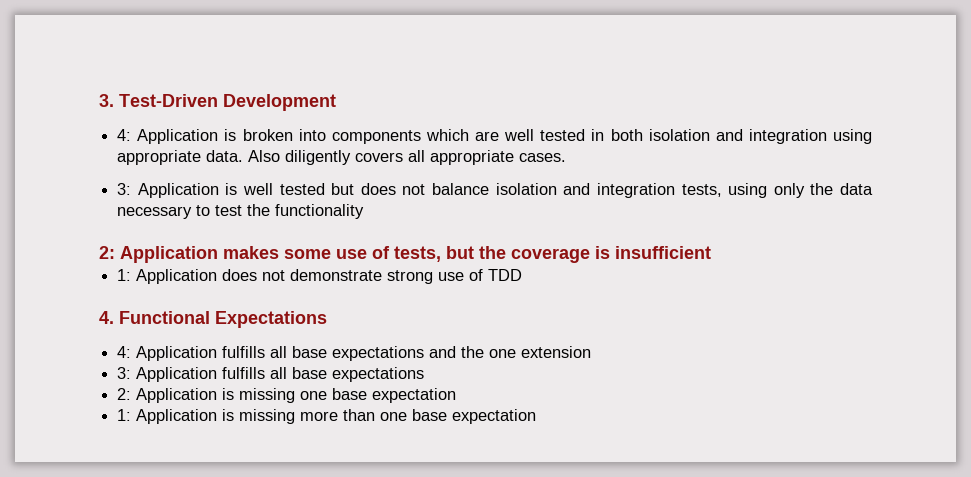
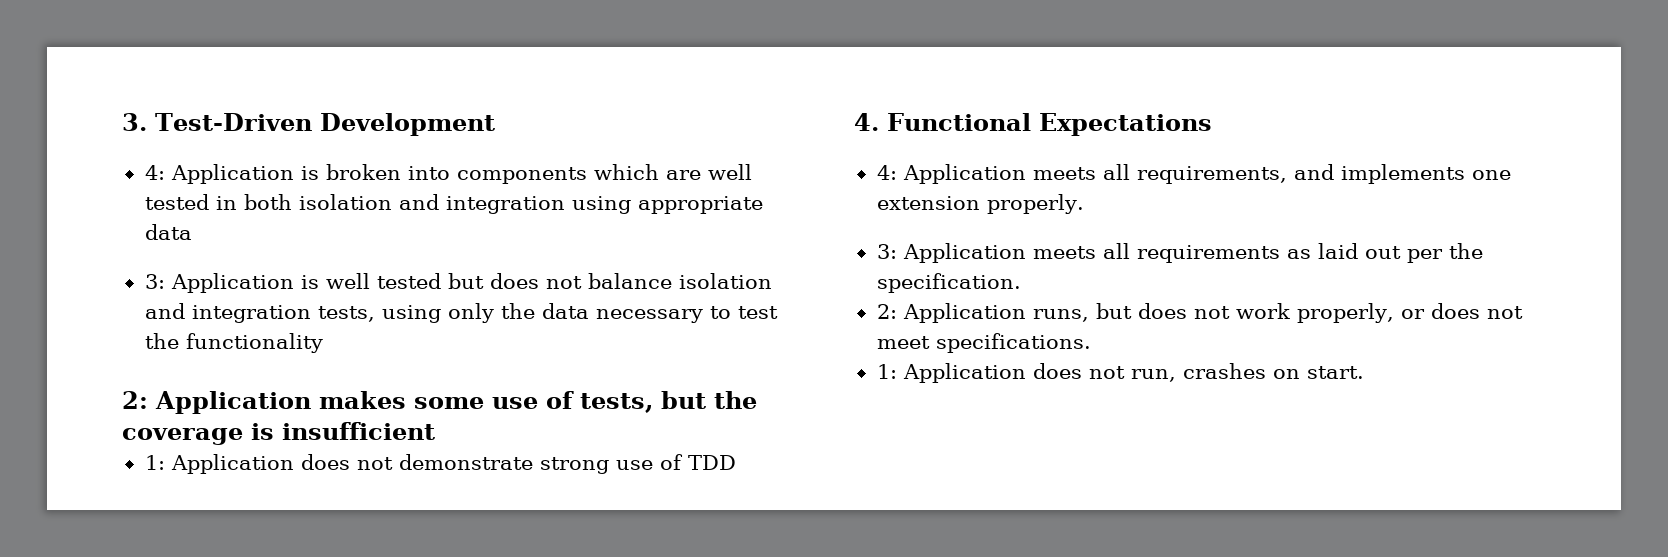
[206,150,567,165] data. Also diligently covers all appropriate cases. -> [144,224,192,240] data
[222,346,485,361] fulfills all base expectations and the -> [1032,164,1465,184] meets all requirements, and implements
[117,367,425,382] [117,388,457,403] [117,409,537,424] // 3: Application fulfills all base expectations // 2: Application is missing one base expectation // 1: Application is missing more than one base expectation -> [986,194,1084,214] [876,243,1483,263] [876,273,1021,293] [876,303,1523,323] [876,333,1091,353] [876,363,1364,383] properly. // 3: Application meets all requirements as laid out per the specification. // 2: Application runs, but does not work properly, or does not meet specifications. // 1: Application does not run, crashes on start.

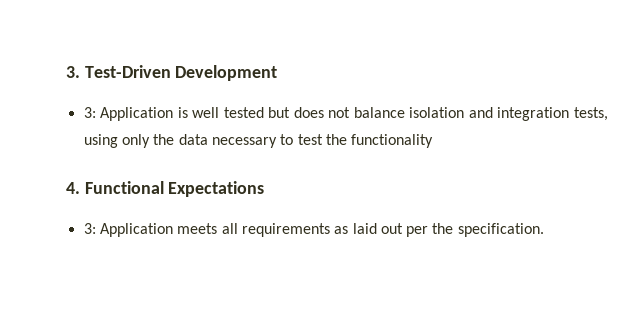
[144,164,752,184] [144,194,763,214] [144,224,192,240] // 4: Application is broken into components which are well tested in both isolation and integration using appropriate data -> (278, 73) none
[122,391,757,414] [122,422,435,445] [144,454,736,474] [854,113,1212,136] [876,164,1511,184] [876,194,1084,214] 2: Application makes some use of tests, but the coverage is insufficient // 1: Application does not demonstrate strong use of TDD // 4. Functional Expectations // 4: Application meets all requirements, and implements one extension properly. -> [66,181,265,197] 4. Functional Expectations
[876,303,1523,323] [876,333,1091,353] [876,363,1364,383] // 2: Application runs, but does not work properly, or does not meet specifications. // 1: Application does not run, crashes on start. -> (544, 230) none

